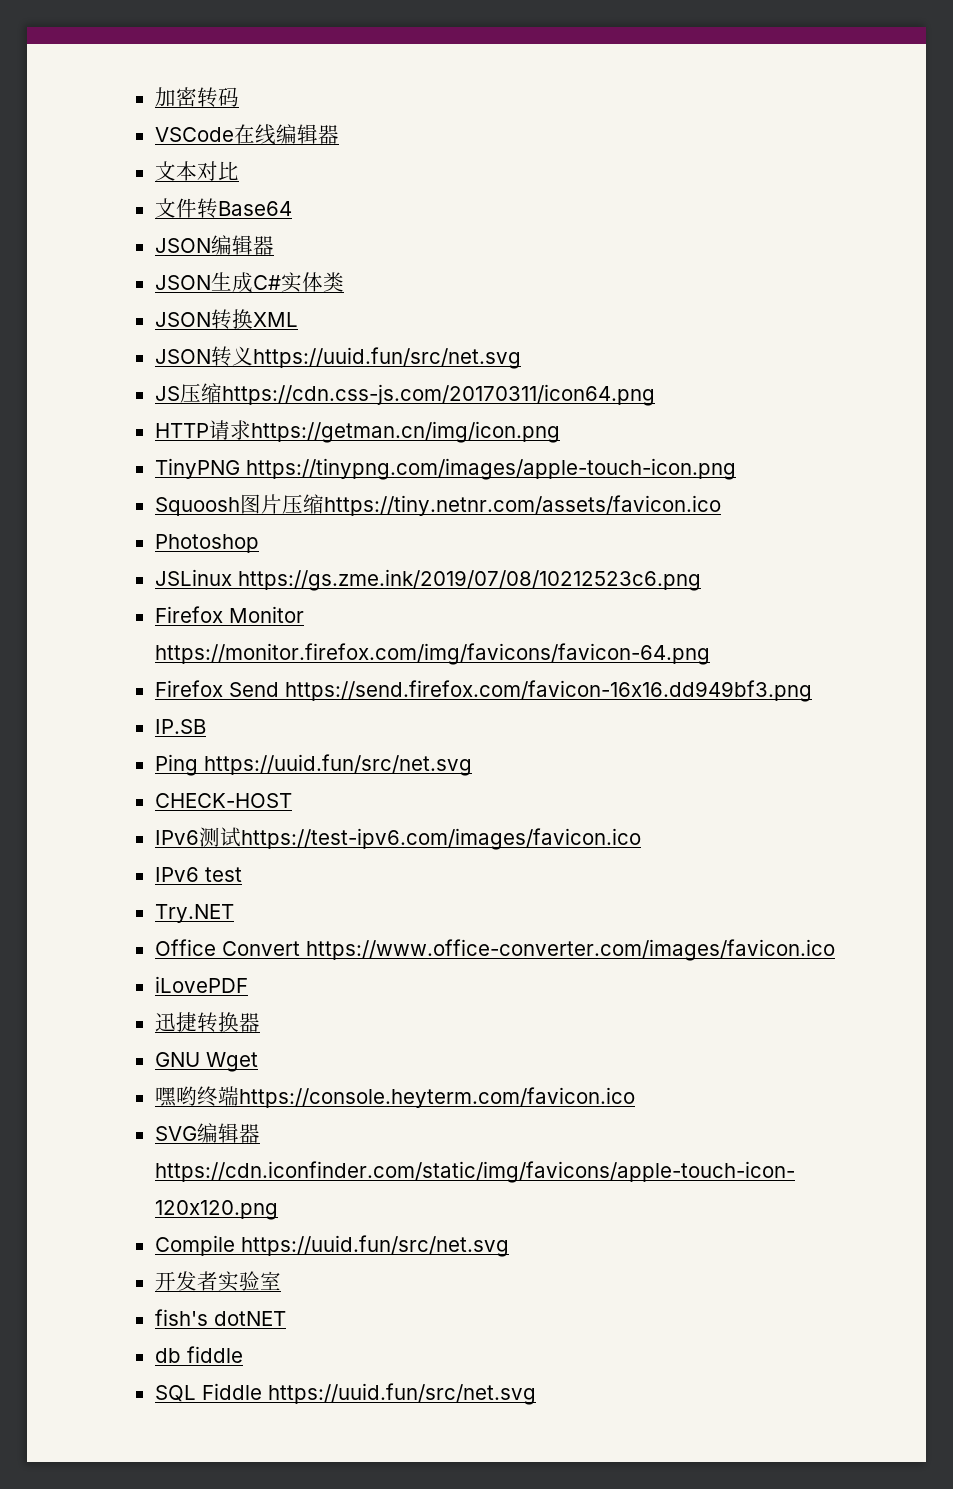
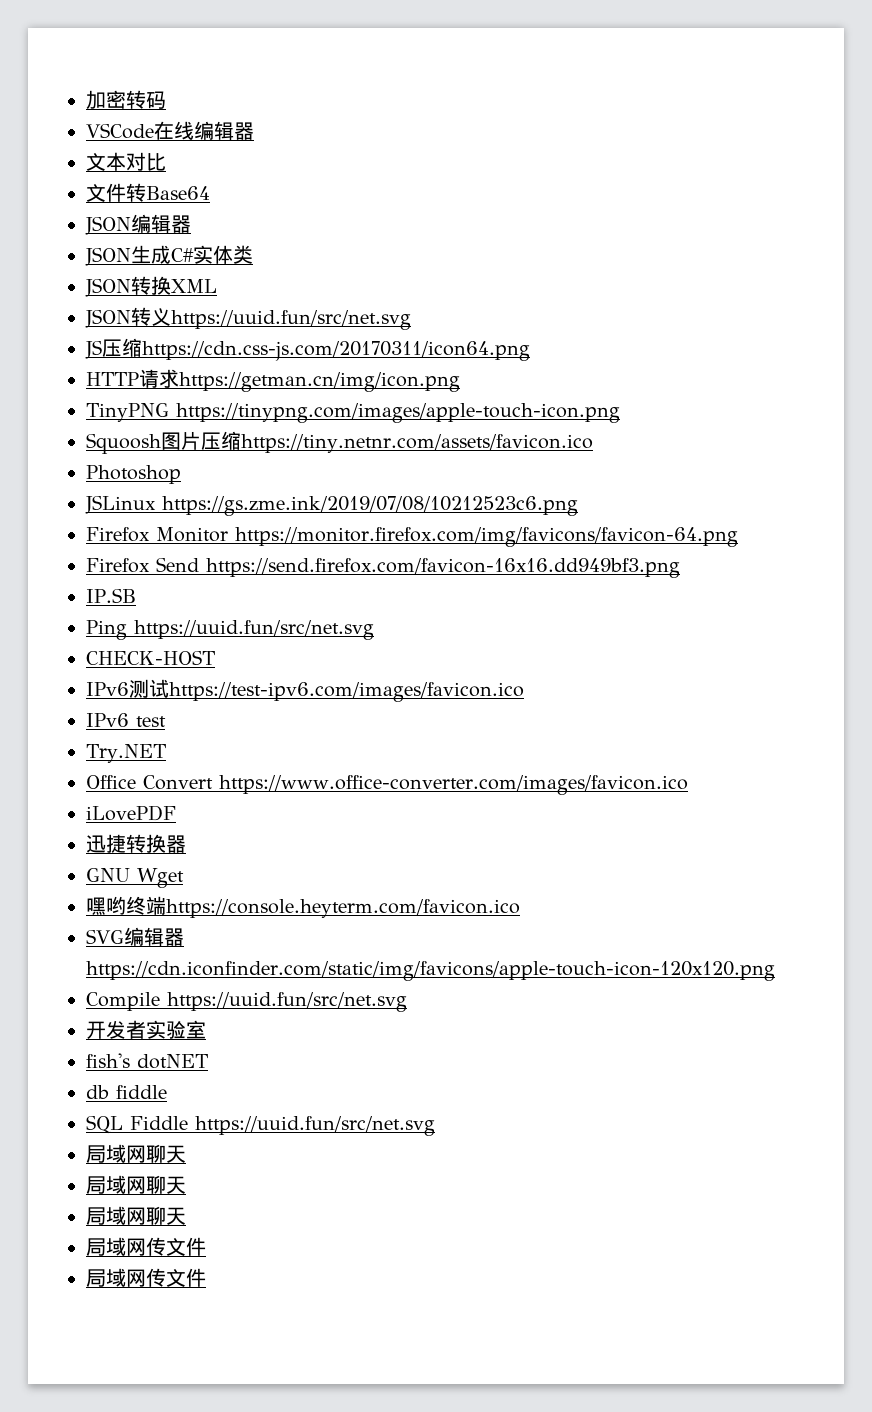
(536, 1394) none -> [86,1144,186,1163] [86,1175,186,1194] [86,1206,186,1225] [86,1237,206,1256] [86,1268,206,1287] // 局域网聊天 // 局域网聊天 // 局域网聊天 // 局域网传文件 // 局域网传文件

